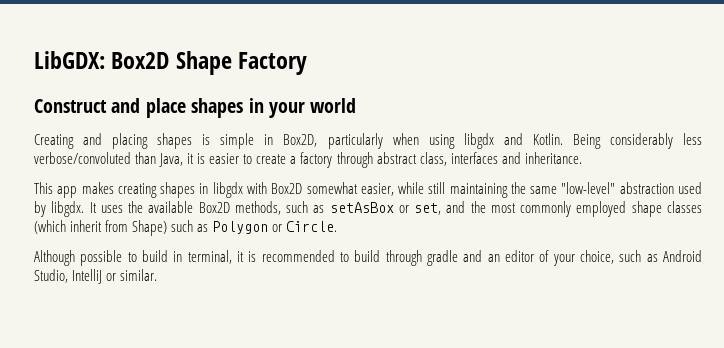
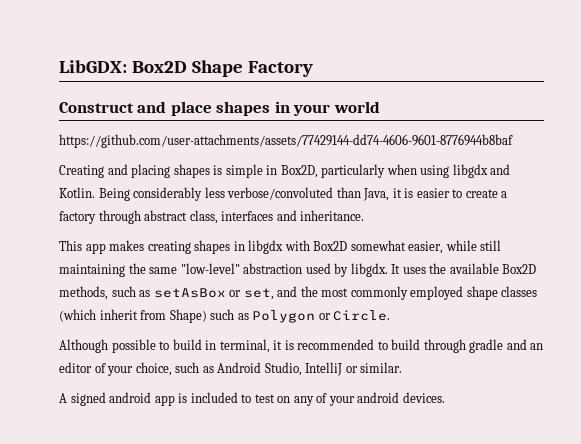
(357, 105) none -> [59,134,513,148] // https://github.com/user-attachments/assets/77429144-dd74-4606-9601-8776944b8baf
(158, 275) none -> [59,392,445,406] // A signed android app is included to test on any of your android devices.

